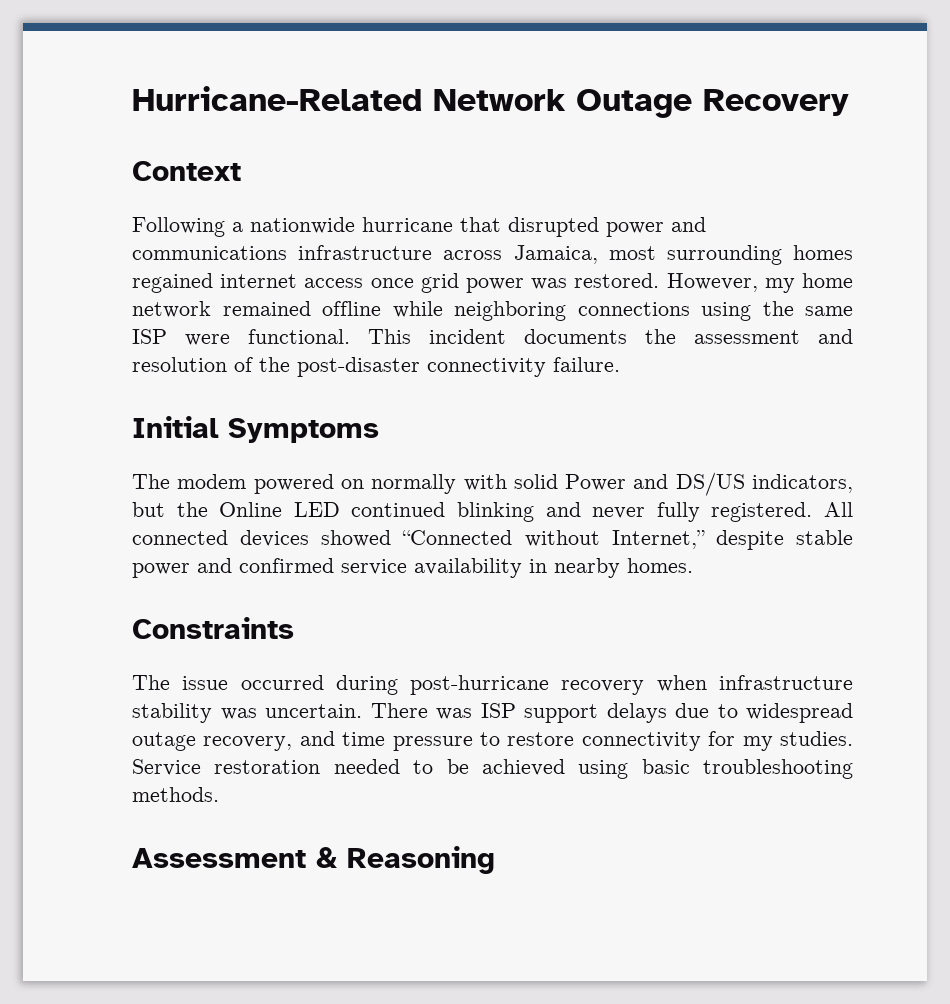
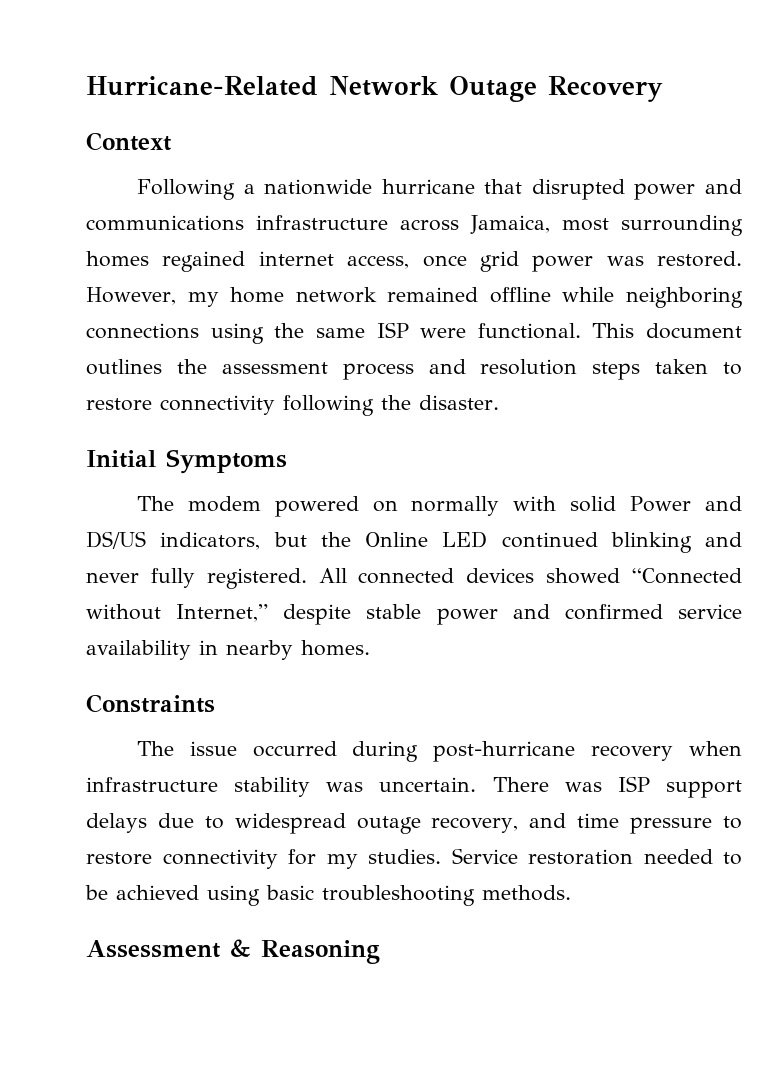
[304,278,364,288] access -> [347,255,410,269] access,
[429,329,627,344] incident documents -> [646,323,742,339] [86,359,162,375] document outlines
(800, 337) none -> [342,363,414,380] process
[234,357,620,377] of the post-disaster connectivity failure. -> [592,359,742,380] [86,395,499,416] steps taken to restore connectivity following the disaster.

